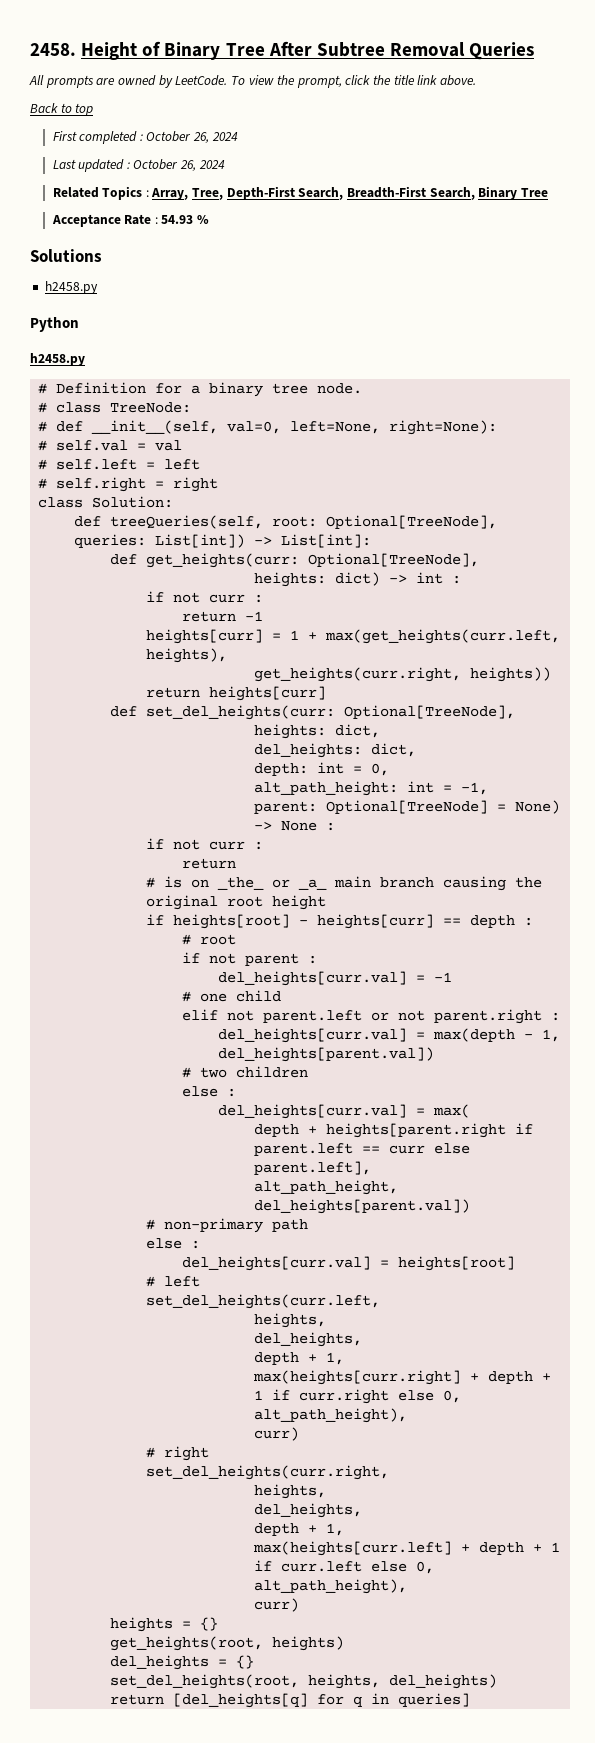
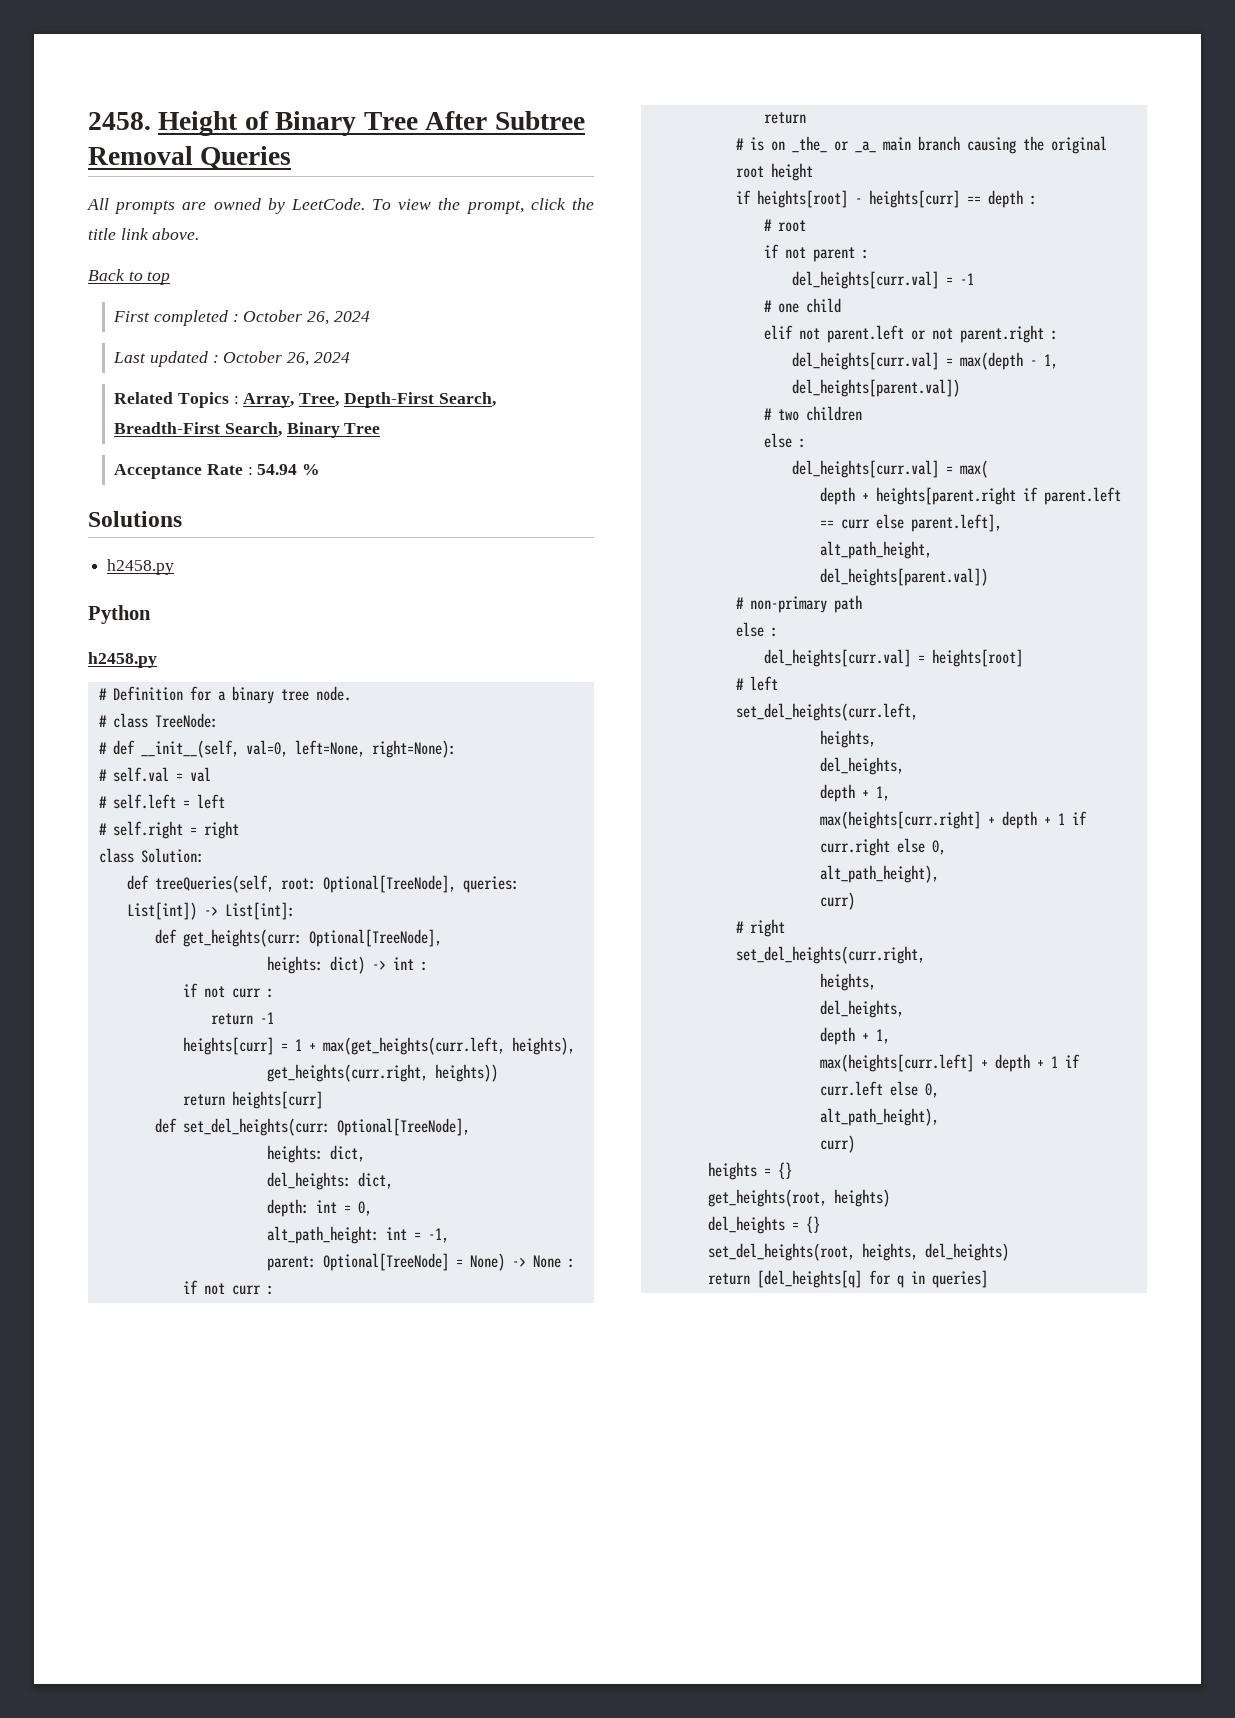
[161,215,194,224] 54.93 -> [257,464,298,475] 54.94

